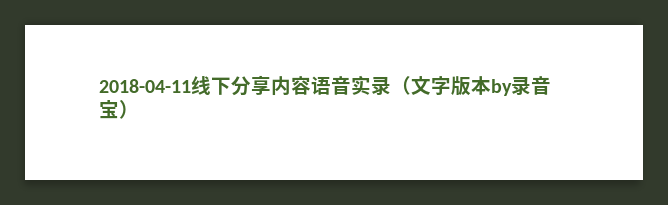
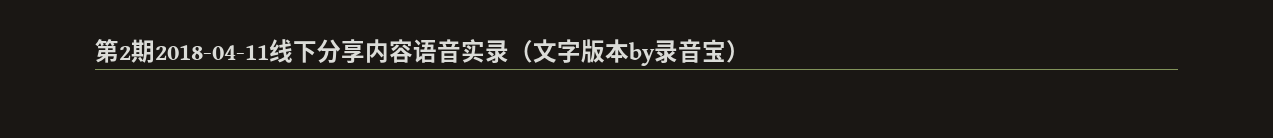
(99, 86) none -> [95,39,155,63] 第2期

